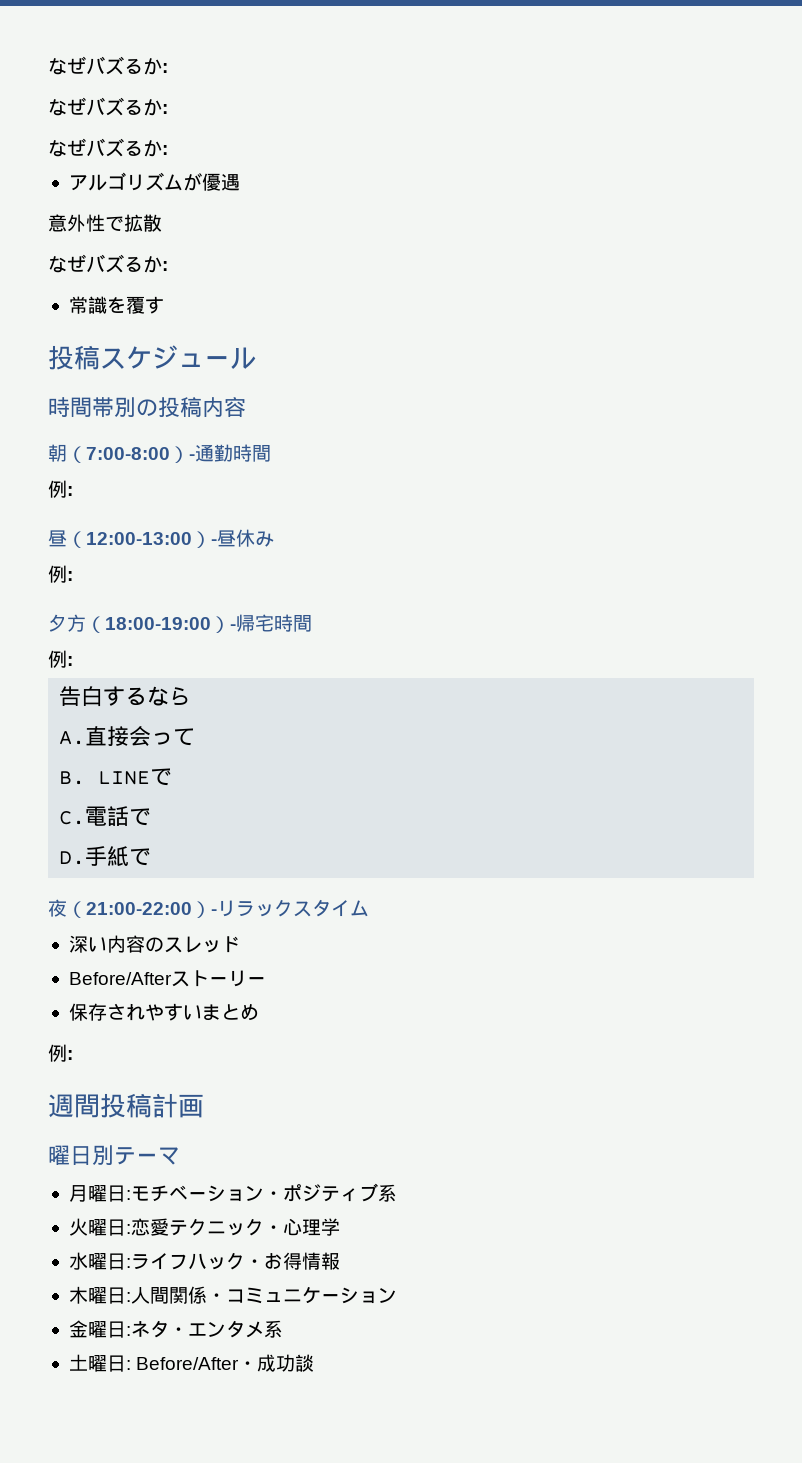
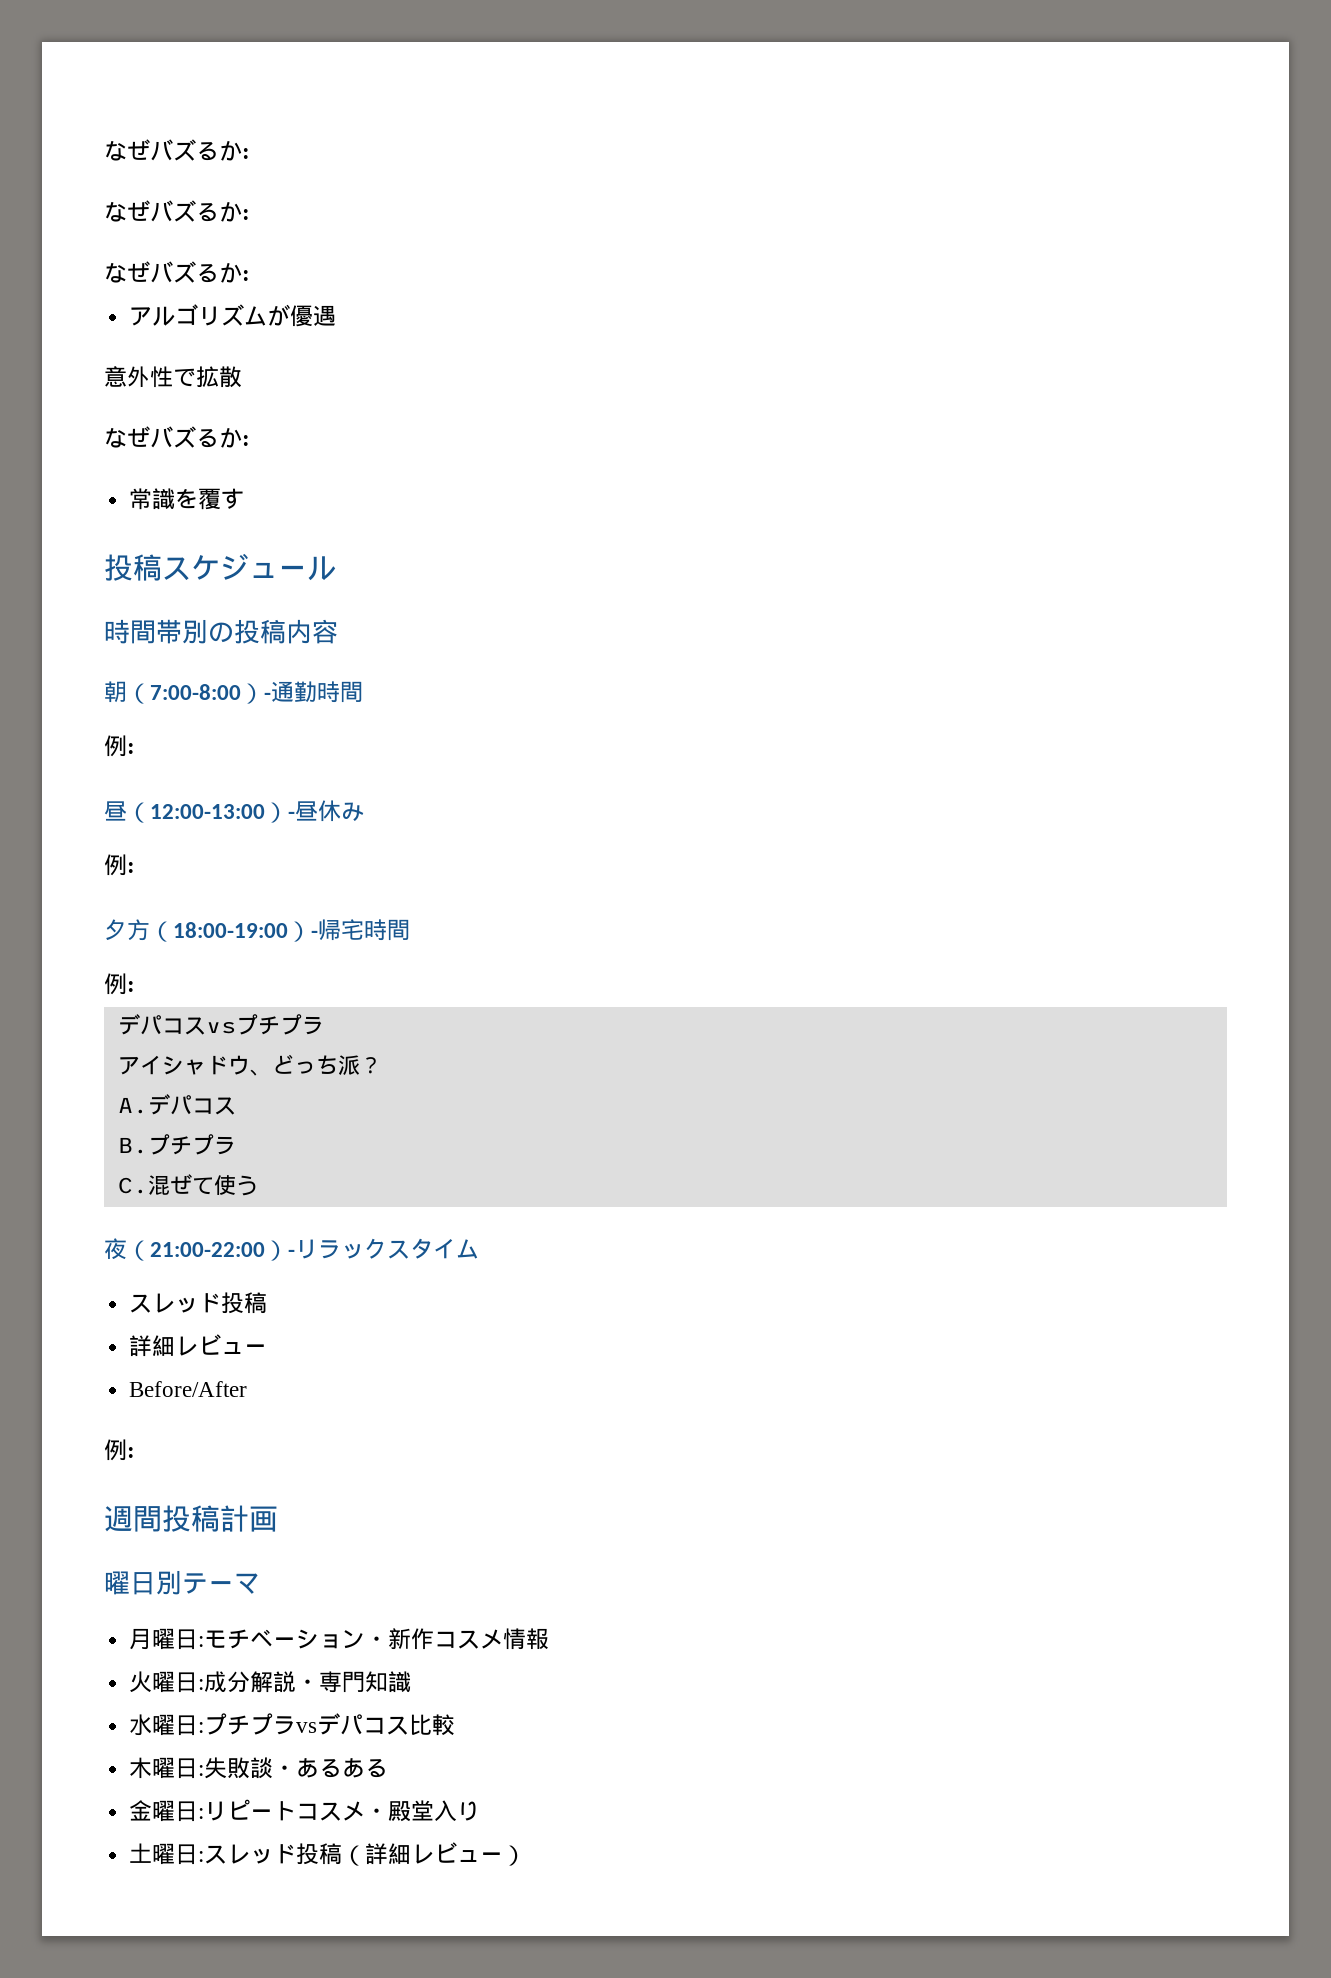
[59,686,192,707] 告白するなら -> [117,1014,324,1035] [117,1054,382,1076] デパコスvsプチプラ // アイシャドウ、どっち派？
[85,726,196,746] 直接会って -> [147,1094,236,1115] デパコス
[98,768,173,786] LINEで -> [147,1134,236,1155] プチプラ
[85,806,152,826] [59,846,152,866] 電話で // D.手紙で -> [147,1174,258,1196] 混ぜて使う
[68,935,240,953] [68,970,266,987] [68,1003,259,1021] 深い内容のスレッド // Before/Afterストーリー // 保存されやすいまとめ -> [129,1292,268,1314] [129,1334,268,1357] [129,1381,248,1397] スレッド投稿 // 詳細レビュー // Before/After
[282,1183,397,1202] ポジティブ系 -> [388,1628,550,1650] 新作コスメ情報
[130,1218,340,1236] [68,1252,340,1270] [68,1286,397,1304] [68,1320,283,1338] [68,1354,315,1372] 恋愛テクニック・心理学 // 水曜日:ライフハック・お得情報 // 木曜日:人間関係・コミュニケーション // 金曜日:ネタ・エンタメ系 // 土曜日: Before/After・成功談 -> [204,1671,412,1693] [129,1713,456,1736] [129,1757,389,1779] [129,1799,481,1822] [129,1842,527,1866] 成分解説・専門知識 // 水曜日:プチプラvsデパコス比較 // 木曜日:失敗談・あるある // 金曜日:リピートコスメ・殿堂入り // 土曜日:スレッド投稿（詳細レビュー）

